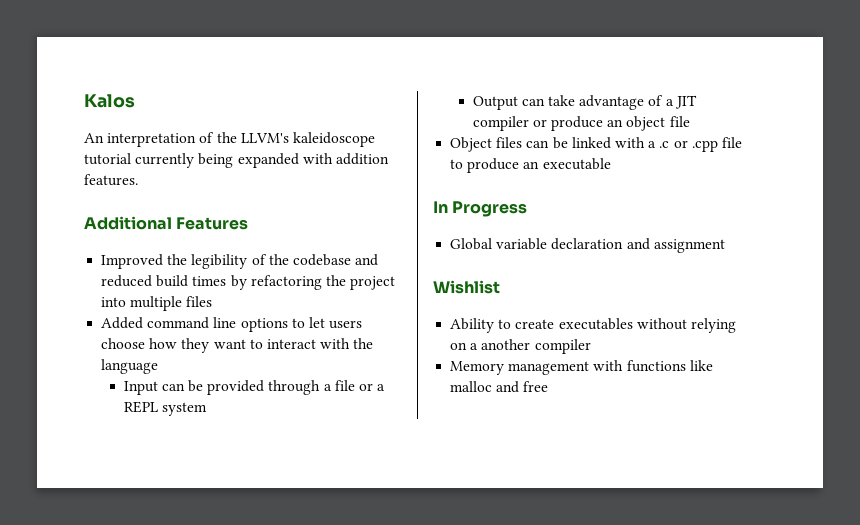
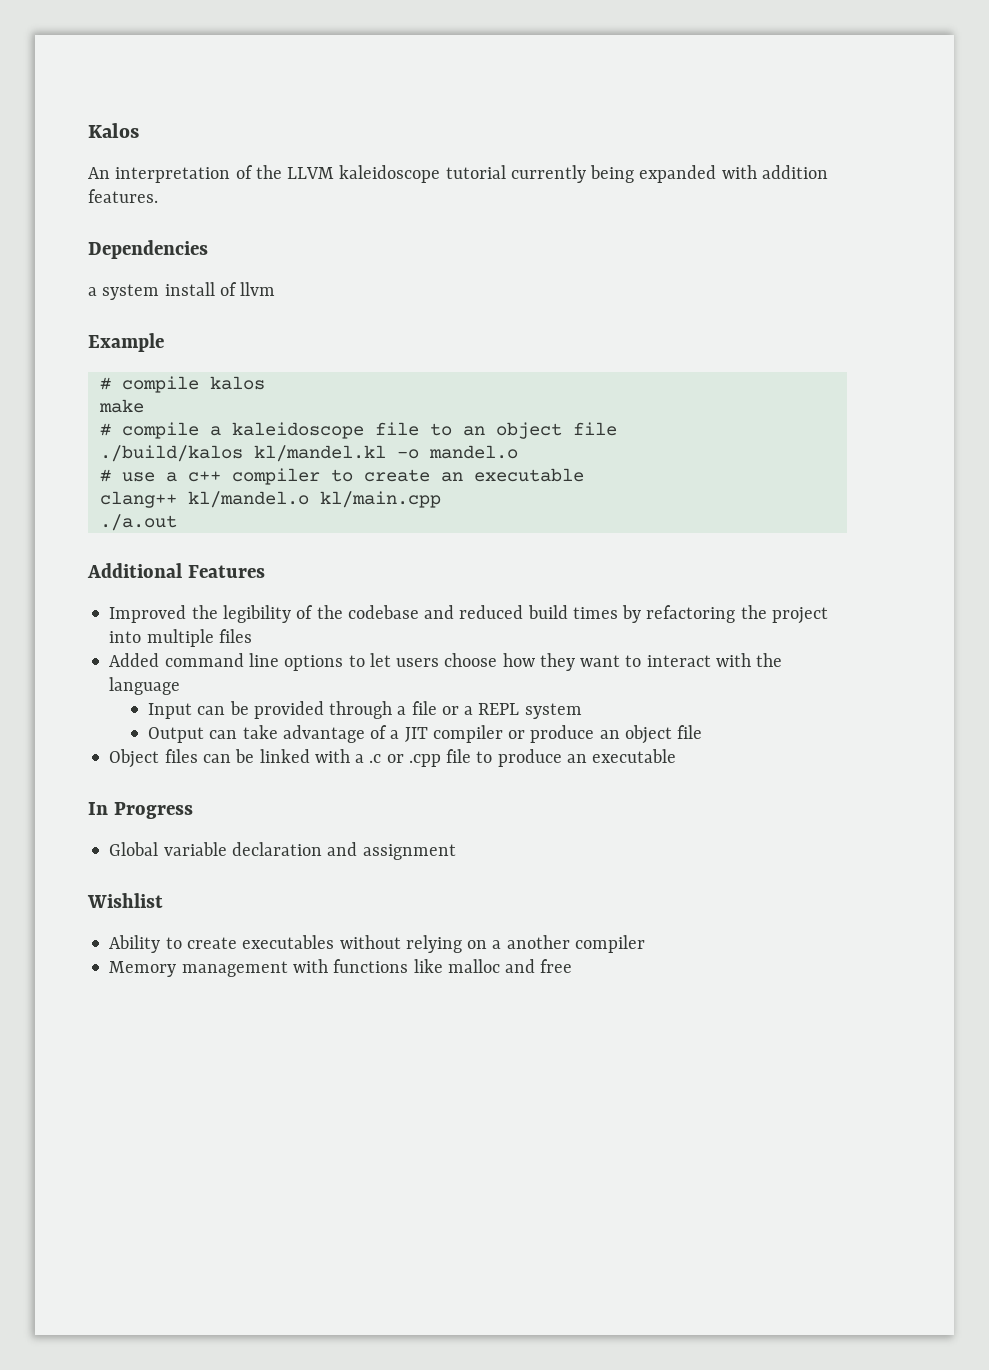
[240,133,289,143] LLVM's -> [287,167,335,179] LLVM
(138, 180) none -> [88,240,208,259] [88,282,276,300] [88,333,164,352] [99,376,265,393] [98,399,144,413] [99,422,617,439] [99,445,518,462] [99,468,584,485] [99,491,441,508] [99,514,177,531] // Dependencies // a system install of llvm // Example // # compile kalos // make // # compile a kaleidoscope file to an object file // ./build/kalos kl/mandel.kl -o mandel.o // # use a c++ compiler to create an executable // clang++ kl/mandel.o kl/main.cpp // ./a.out

